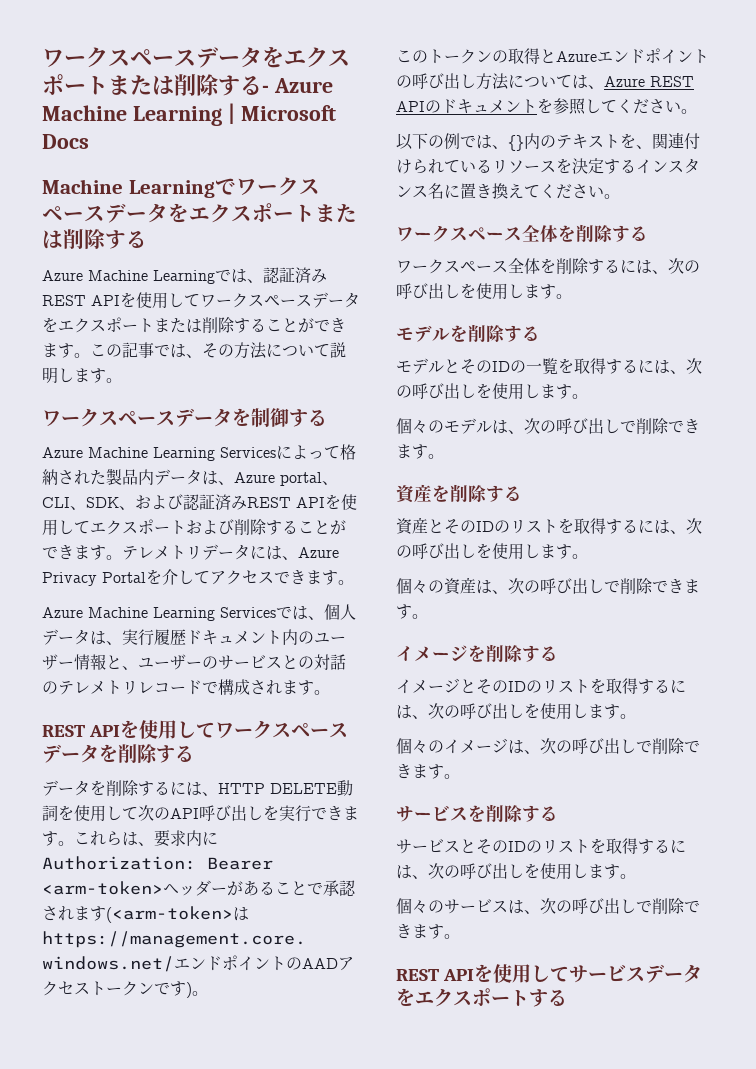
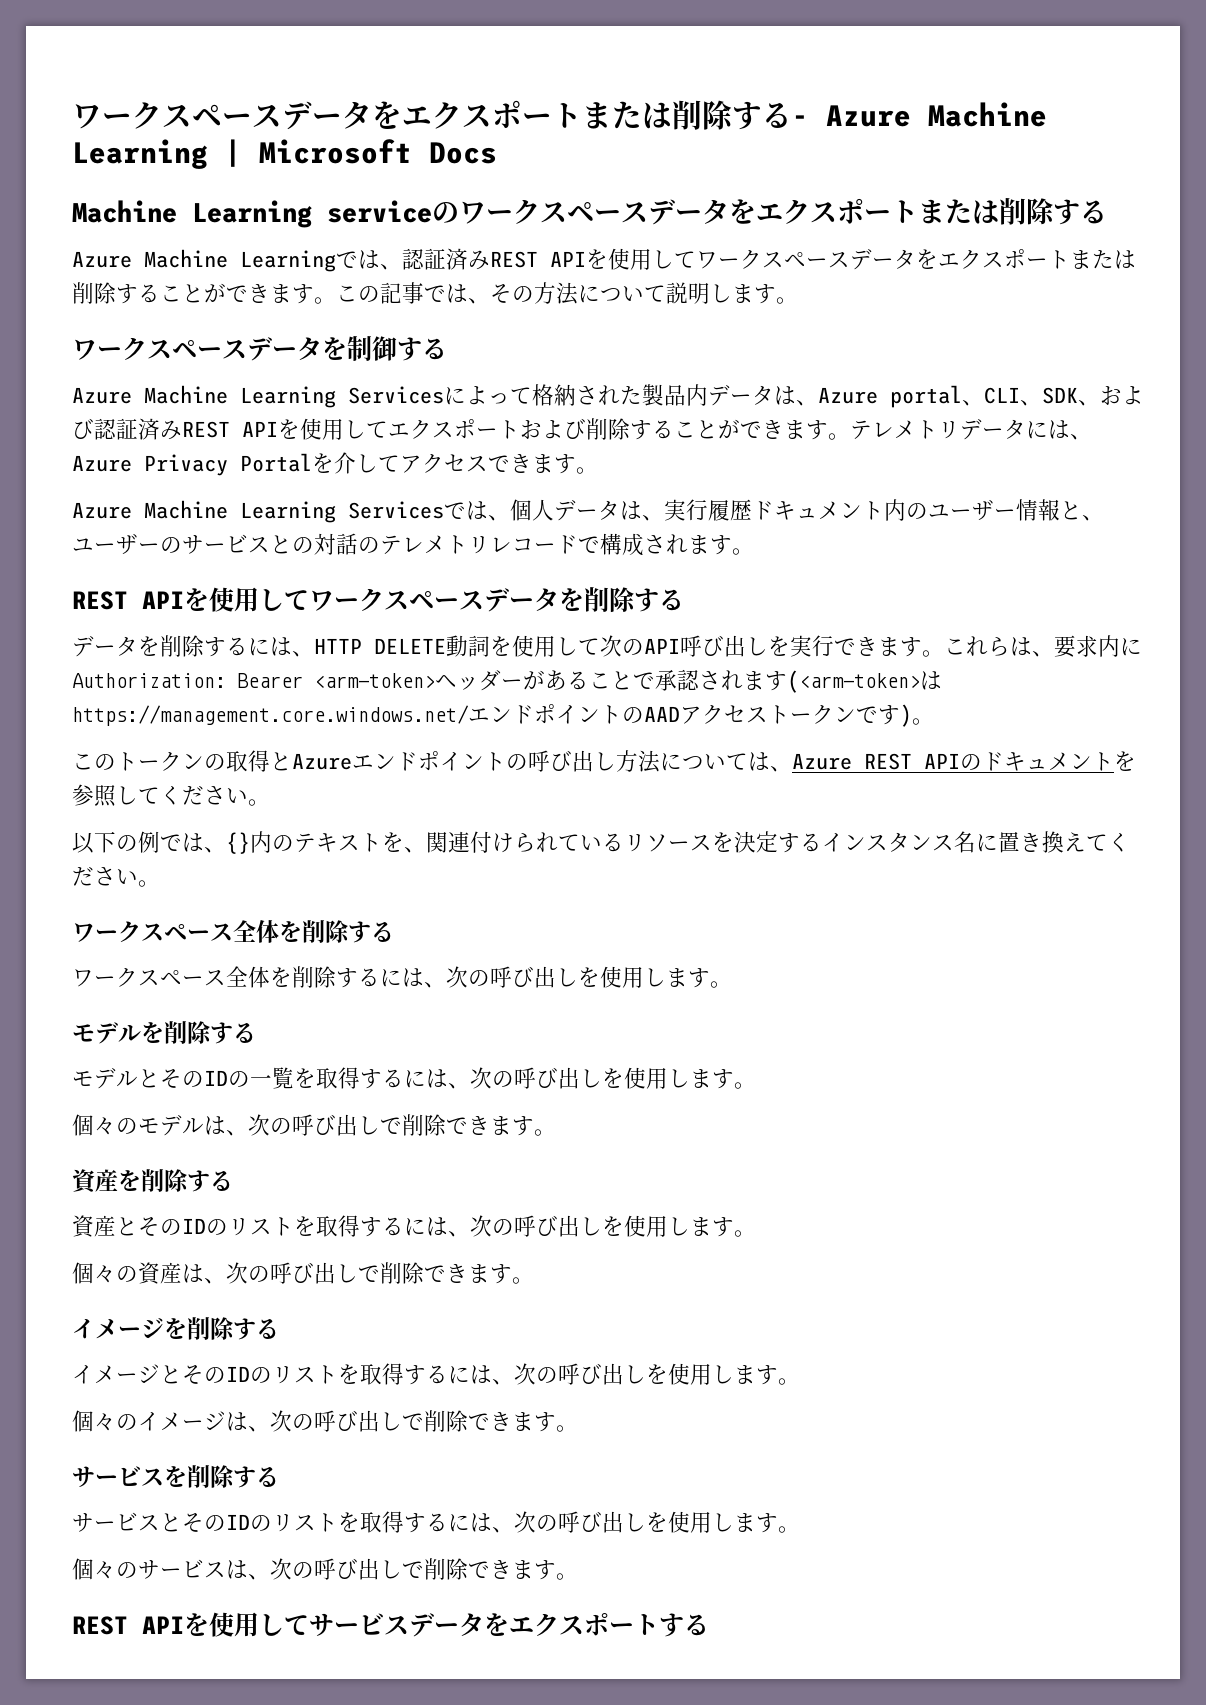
[214,178,236,195] で -> [327,200,459,223] serviceの

